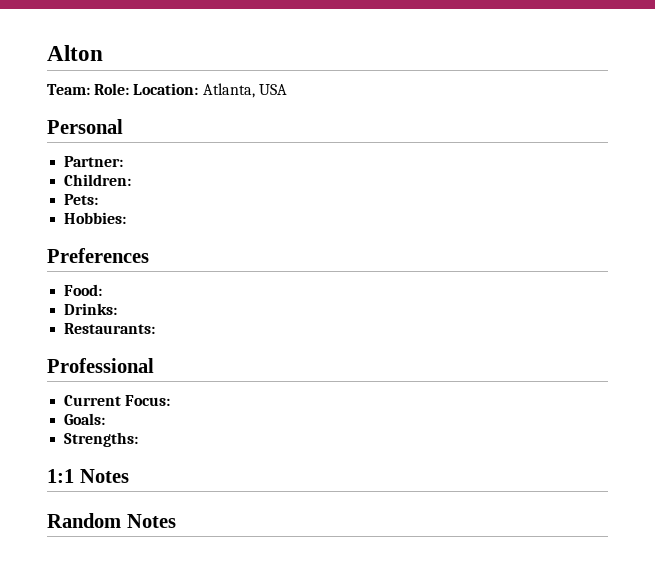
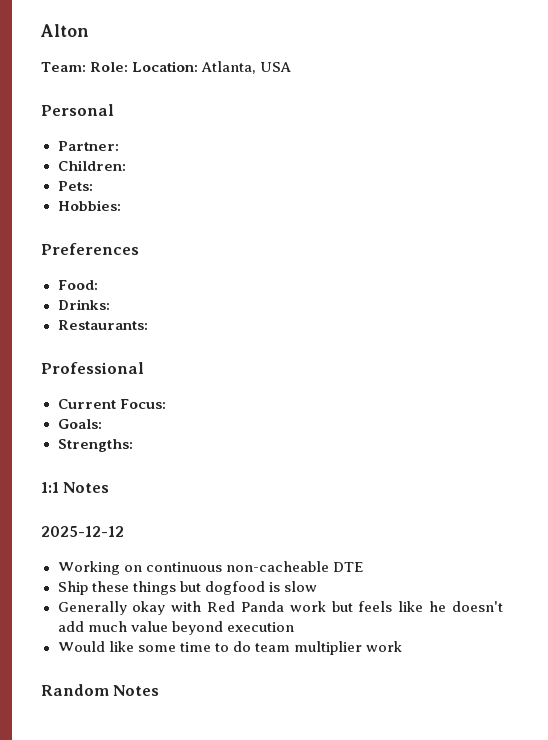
(129, 476) none -> [41,526,124,537] [57,561,364,575] [57,581,317,595] [57,601,504,615] [57,621,294,635] [57,641,402,655] // 2025-12-12 // Working on continuous non-cacheable DTE // Ship these things but dogfood is slow // Generally okay with Red Panda work but feels like he doesn't add much value beyond execution // Would like some time to do team multiplier work

